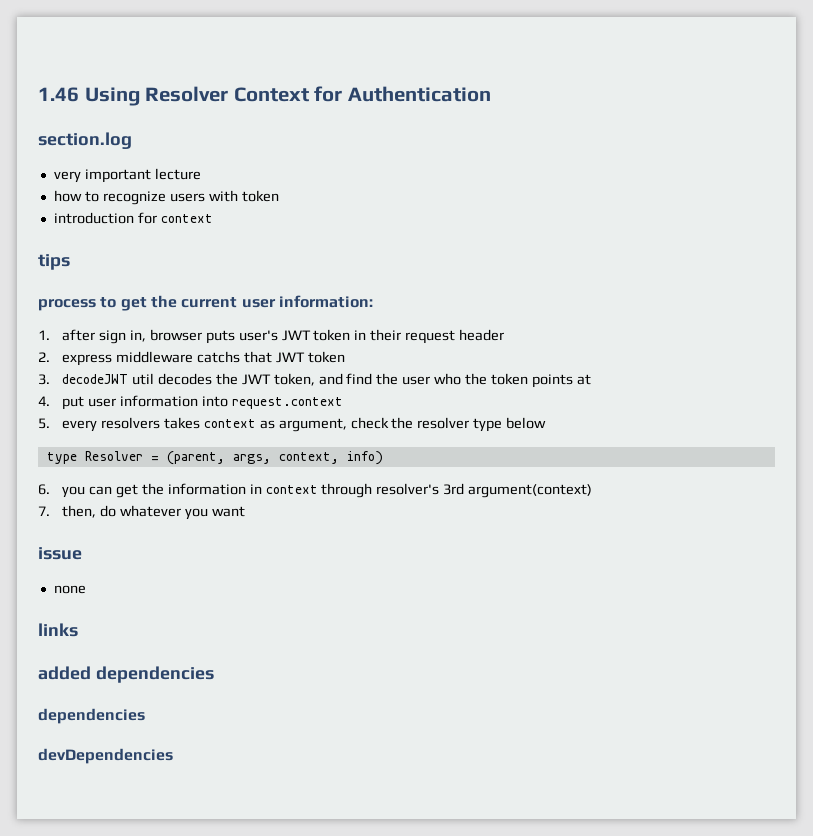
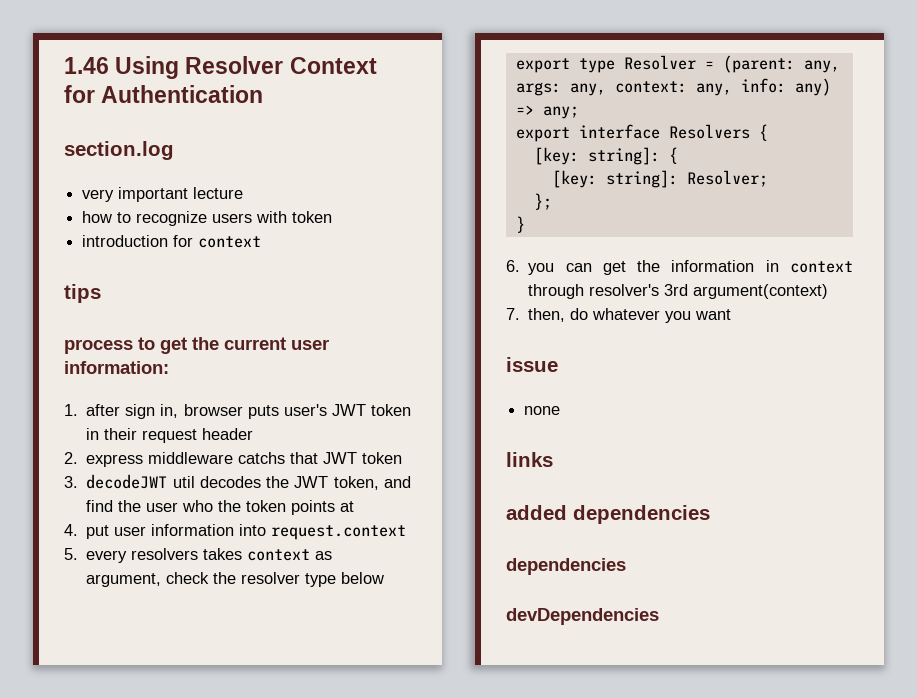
(547, 423) none -> [515,58,570,73] export
[166,451,383,465] (parent, args, context, info) -> [722,55,840,73] [515,78,831,96] [515,105,579,119] [515,124,768,142] [533,147,678,165] [551,170,768,188] [533,193,552,210] [515,216,525,233] (parent: any, args: any, context: any, info: any) => any; // export interface Resolvers { // [key: string]: { // [key: string]: Resolver; // }; // }

